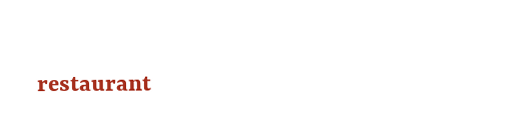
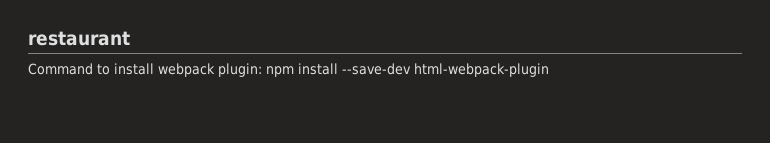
(152, 84) none -> [28,63,549,77] // Command to install webpack plugin: npm install --save-dev html-webpack-plugin

